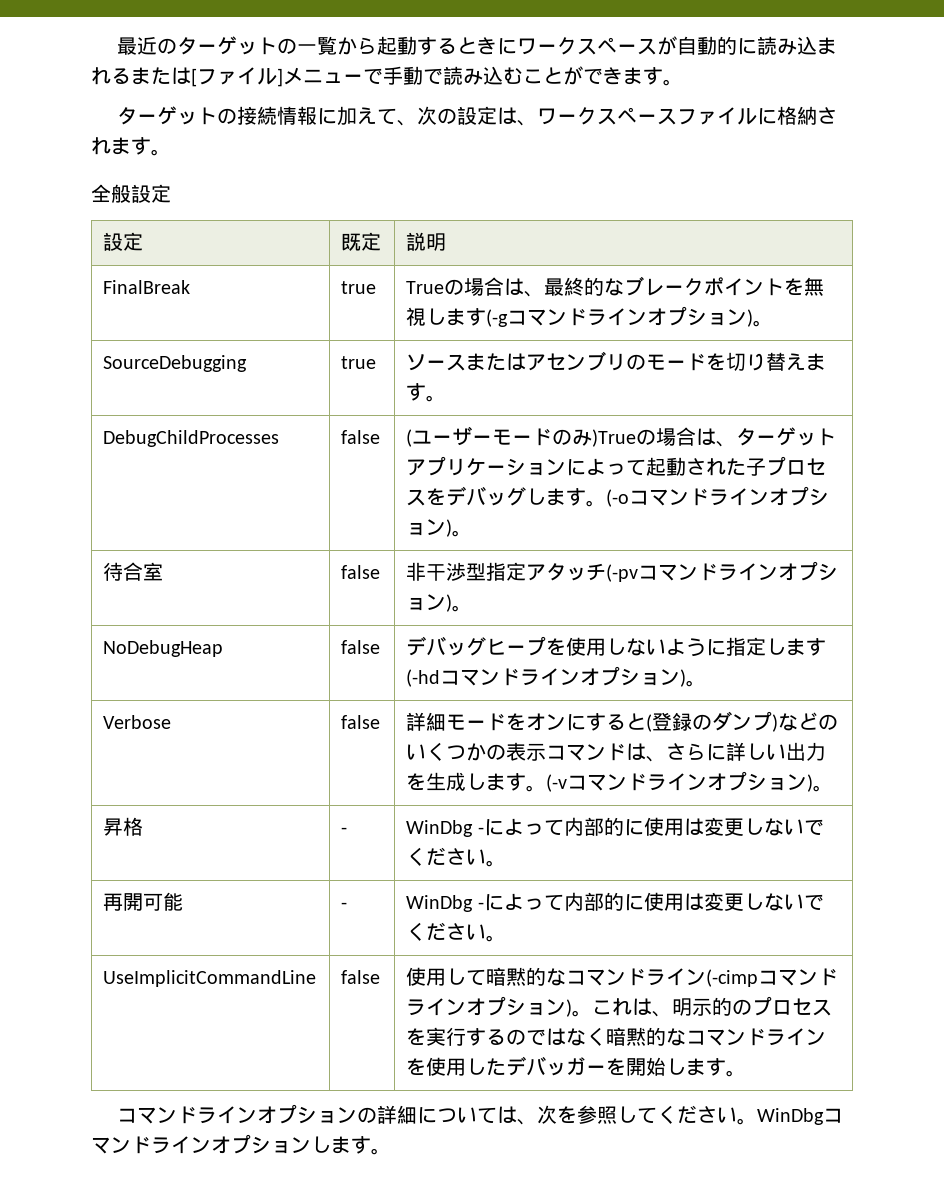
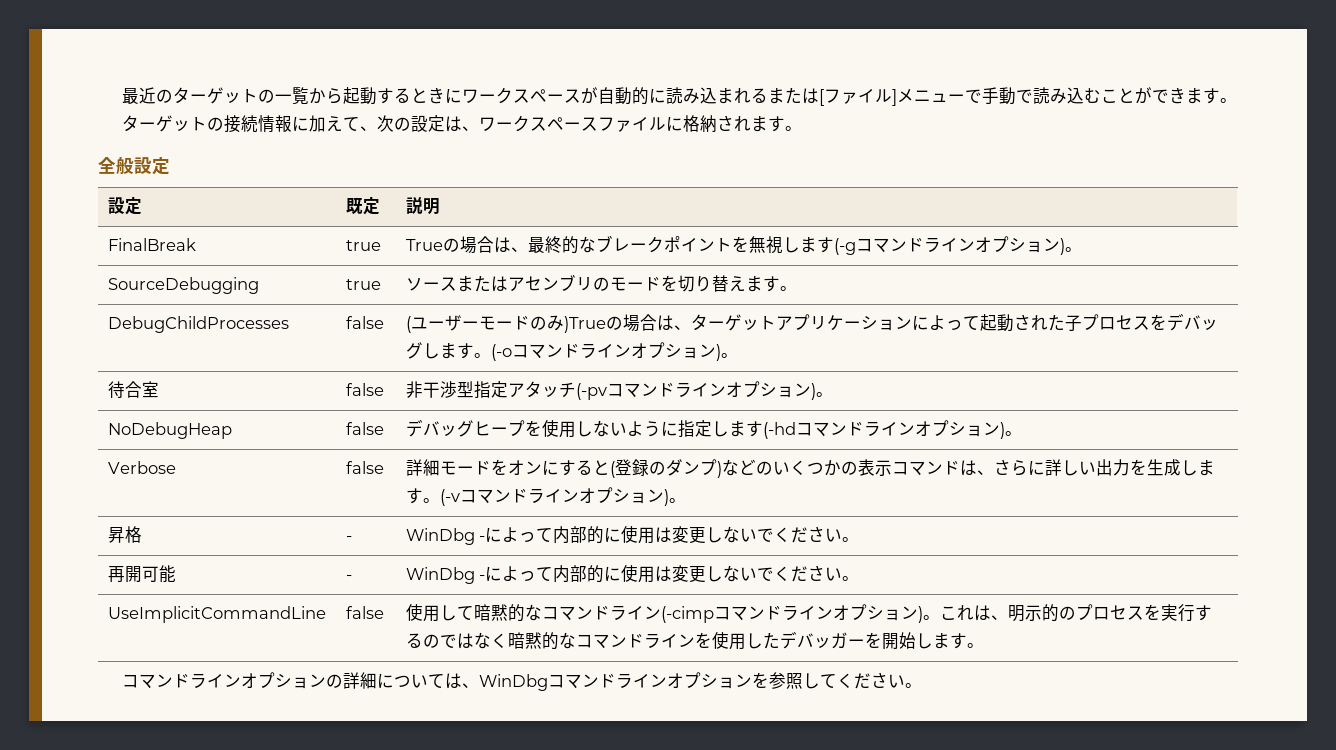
[537,1105,758,1125] 次を参照してください。 -> (480, 685) none
[311,1136,371,1154] します -> [752,672,906,689] を参照してください

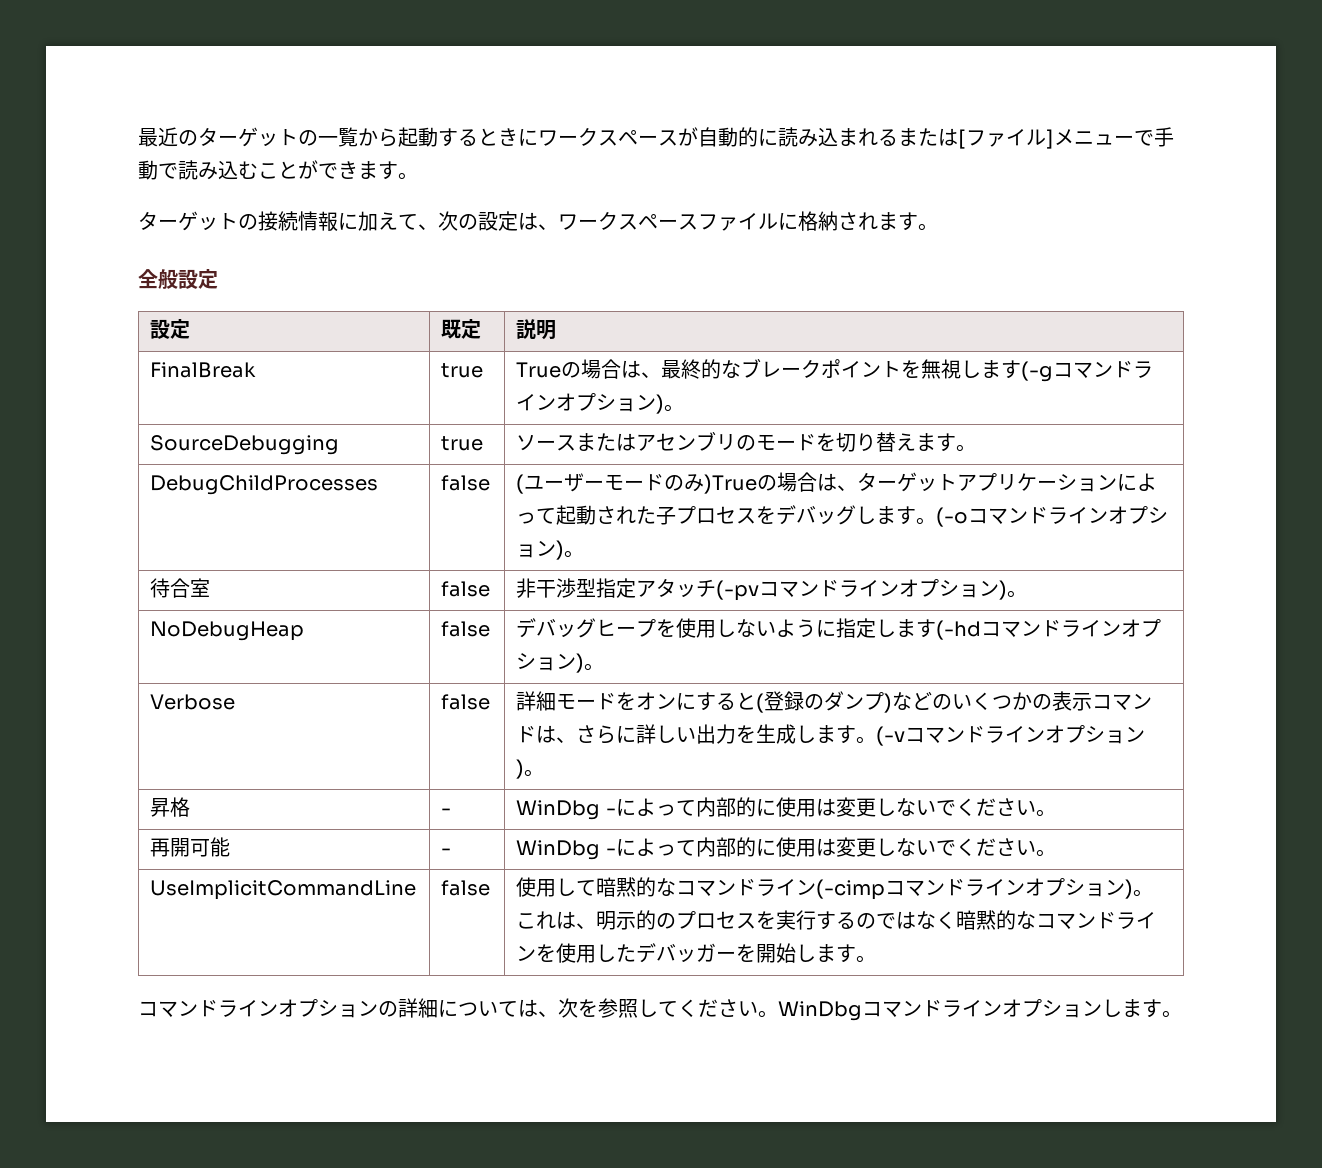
(480, 685) none -> [558,998,778,1018] 次を参照してください。
[752,672,906,689] を参照してください -> [1102,999,1162,1018] します

